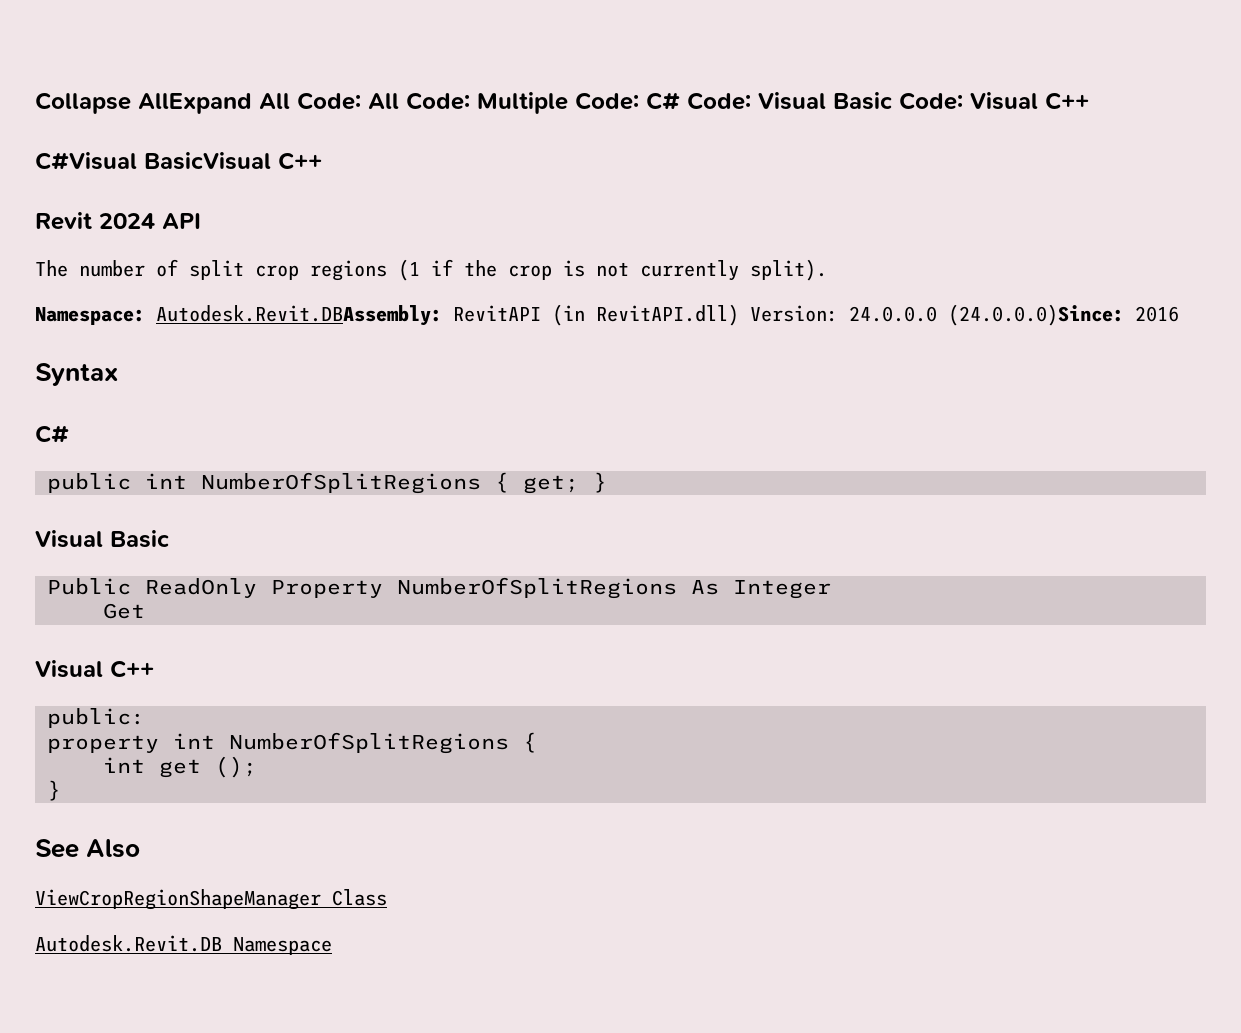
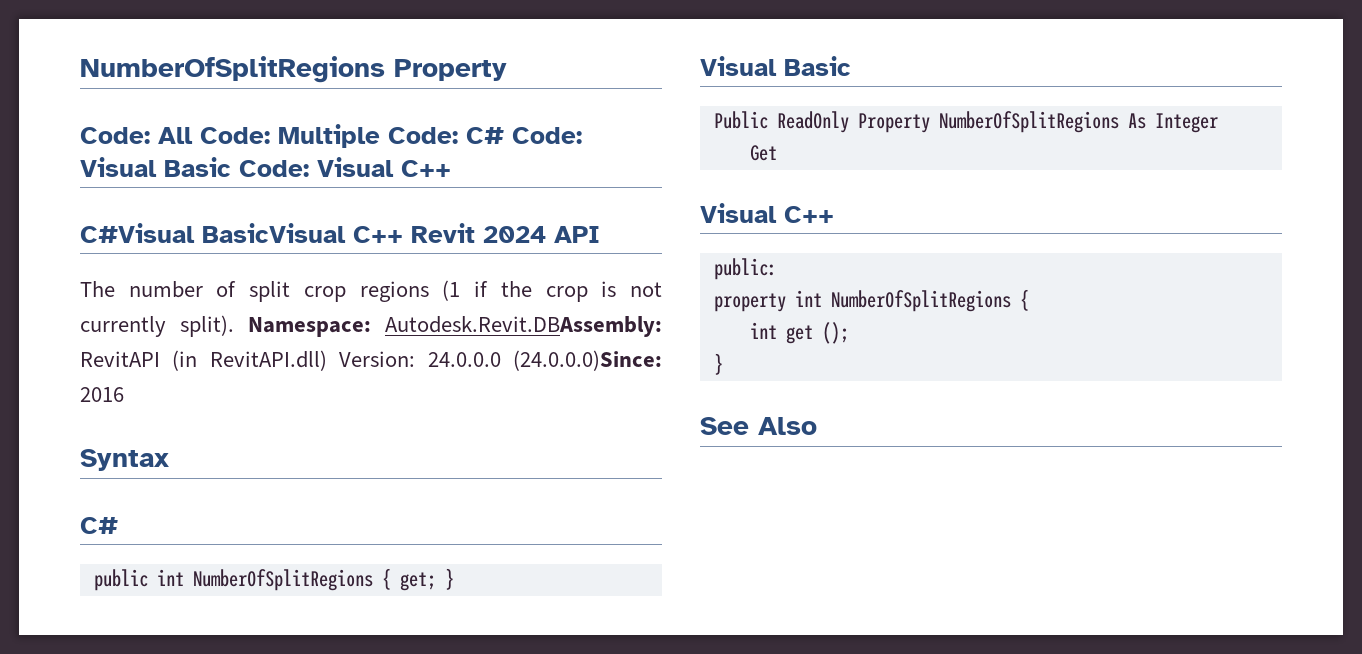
[35,92,290,114] Collapse AllExpand All -> [80,56,507,83] NumberOfSplitRegions Property //
(322, 161) // -> (403, 234) none
(827, 270) // -> (234, 326) none
[35,889,387,910] [35,935,332,955] // ViewCropRegionShapeManager Class // Autodesk.Revit.DB Namespace -> (817, 426) none

